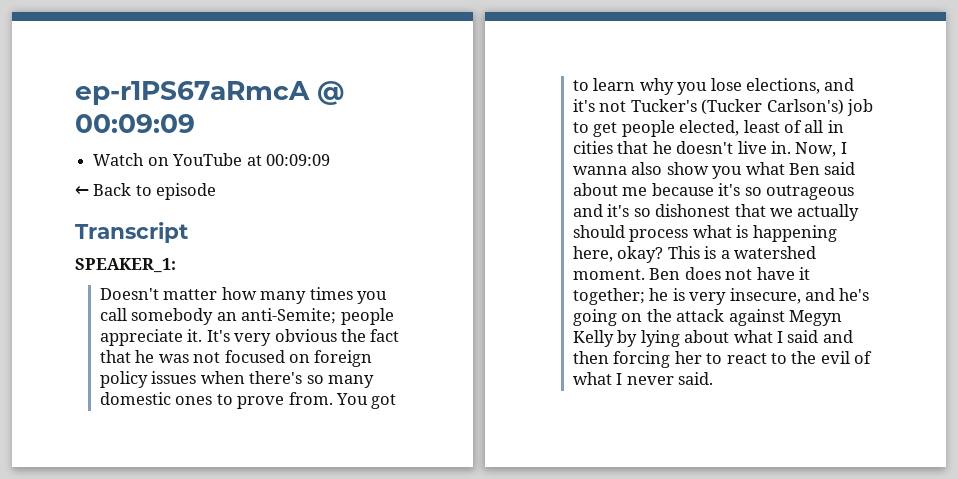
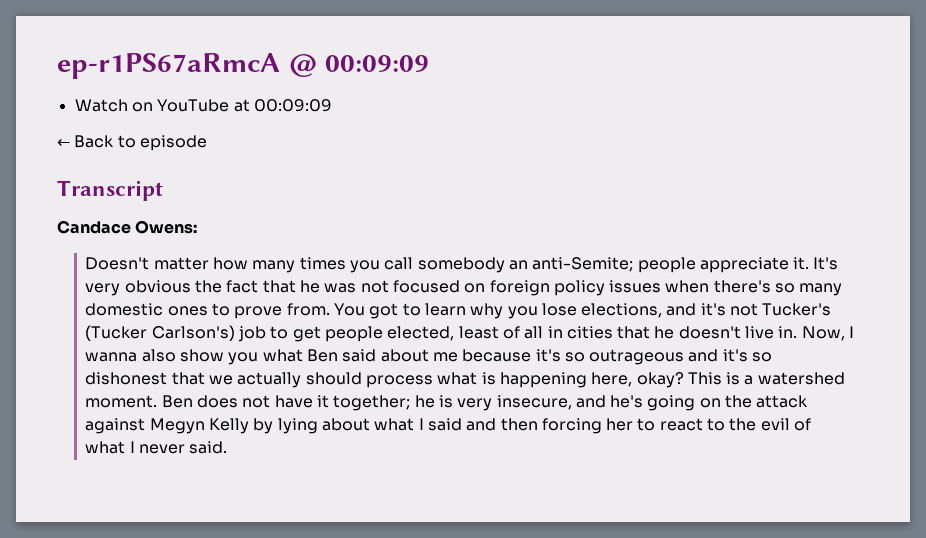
[75,258,176,273] SPEAKER_1: -> [57,220,198,234] Candace Owens:

